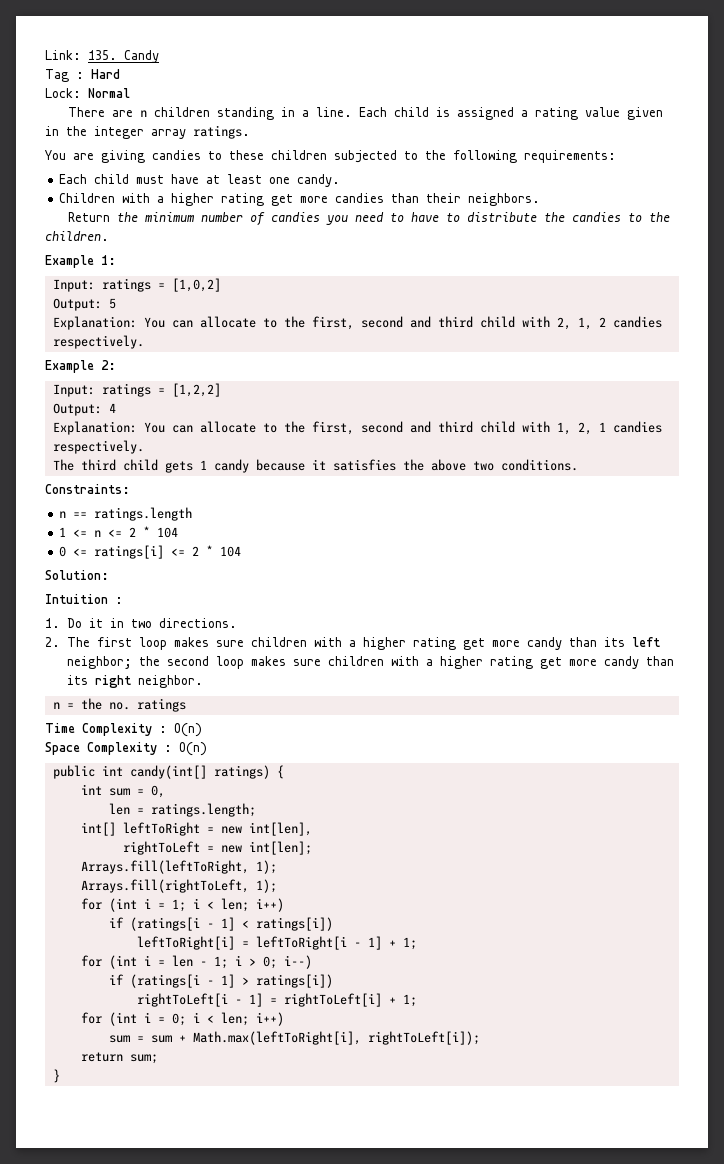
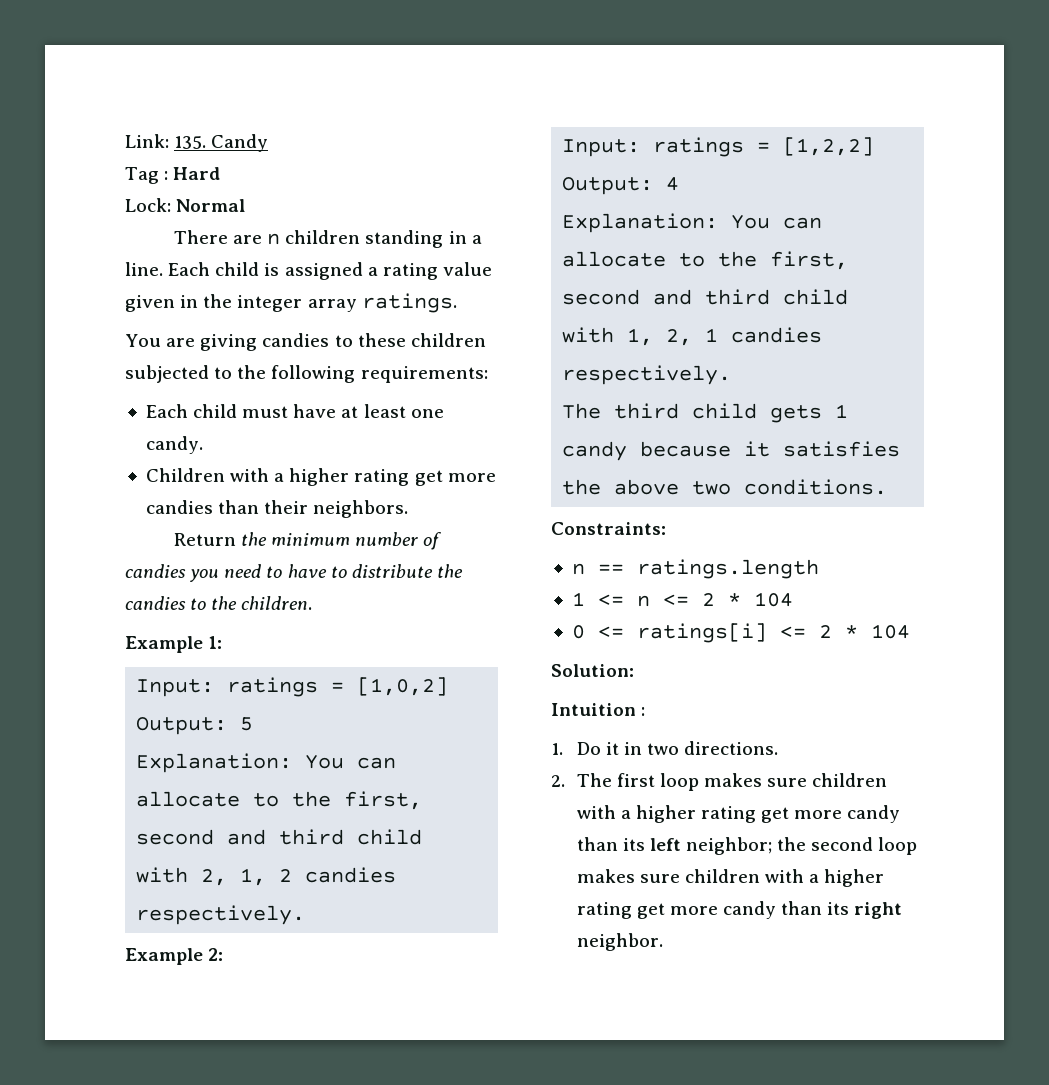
[52,698,186,712] [45,723,202,737] [45,742,207,756] [52,765,284,779] [80,784,165,798] [108,803,256,817] [80,822,312,836] [122,841,312,855] [80,860,277,874] [80,879,277,893] [80,898,284,912] [108,917,333,931] [136,936,417,950] [80,955,312,969] [108,974,333,988] [136,993,417,1007] [80,1012,284,1026] [108,1031,480,1045] [80,1052,158,1064] [52,1069,60,1083] // n = the no. ratings // Time Complexity : O(n) // Space Complexity : O(n) // public int candy(int[] ratings) { // int sum = 0, // len = ratings.length; // int[] leftToRight = new int[len], // rightToLeft = new int[len]; // Arrays.fill(leftToRight, 1); // Arrays.fill(rightToLeft, 1); // for (int i = 1; i < len; i++) // if (ratings[i - 1] < ratings[i]) // leftToRight[i] = leftToRight[i - 1] + 1; // for (int i = len - 1; i > 0; i--) // if (ratings[i - 1] > ratings[i]) // rightToLeft[i - 1] = rightToLeft[i] + 1; // for (int i = 0; i < len; i++) // sum = sum + Math.max(leftToRight[i], rightToLeft[i]); // return sum; // } -> (663, 942) none

